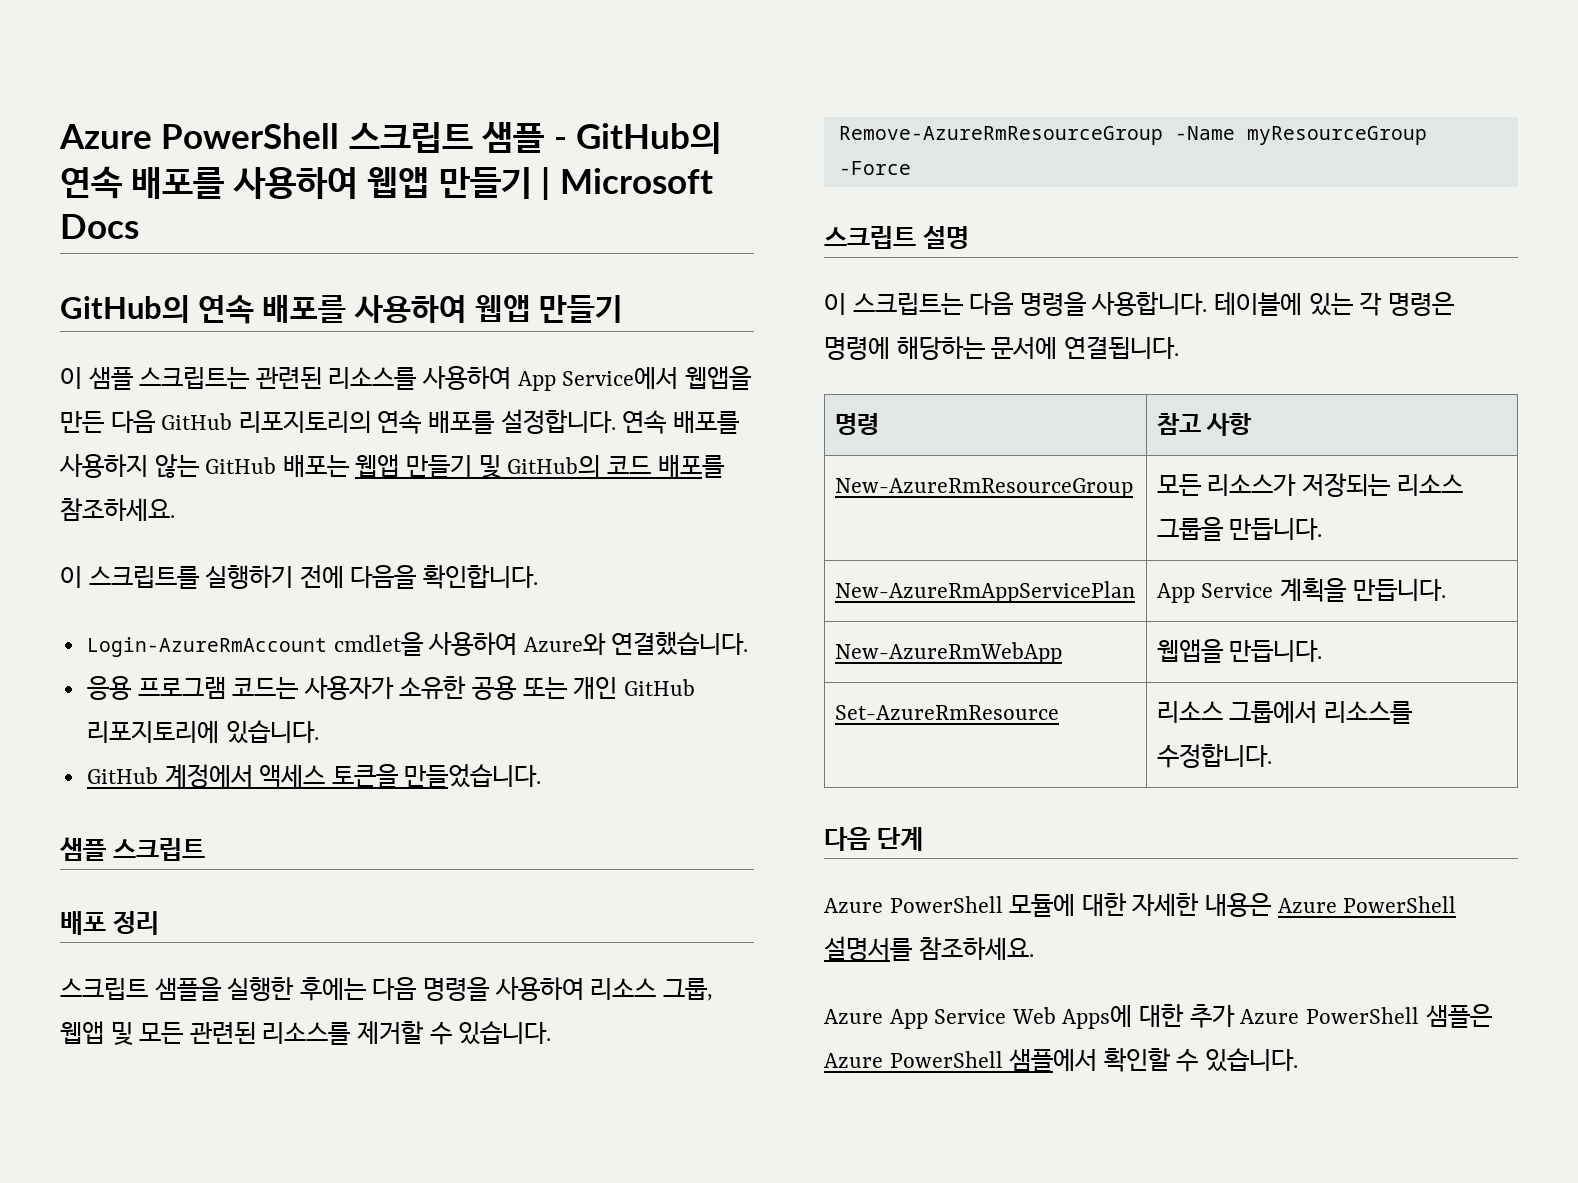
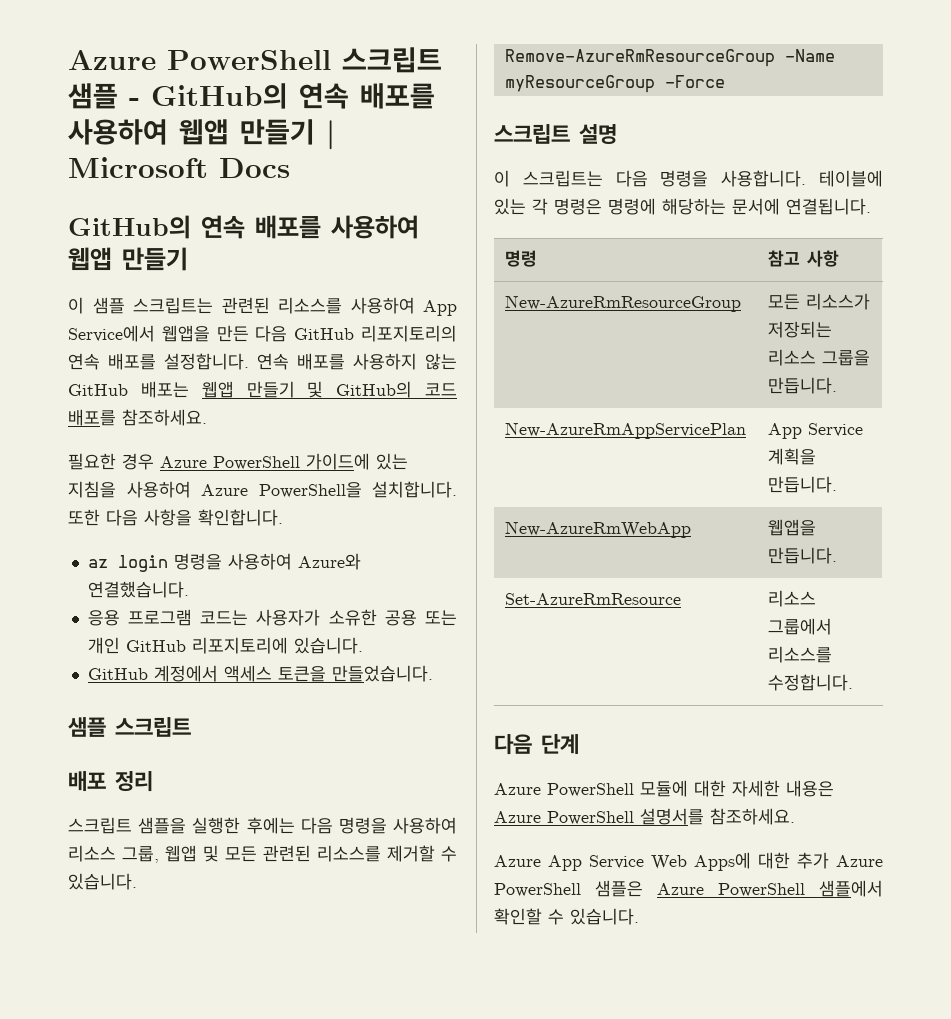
[60,565,539,589] [86,632,424,657] 이 스크립트를 실행하기 전에 다음을 확인합니다. // Login-AzureRmAccount cmdlet을 -> [68,453,408,470] [68,481,457,498] [68,509,283,526] [87,553,222,572] 필요한 경우 Azure PowerShell 가이드에 있는 지침을 사용하여 Azure PowerShell을 설치합니다. 또한 다음 사항을 확인합니다. // az login 명령을

